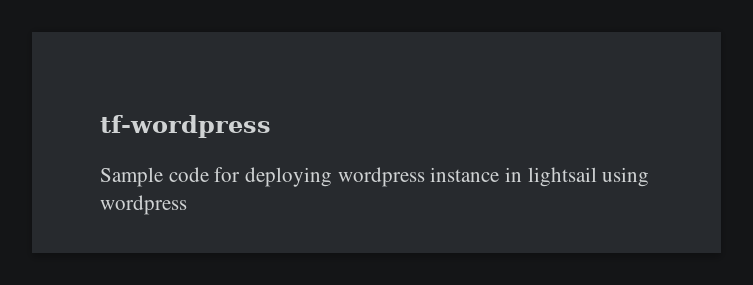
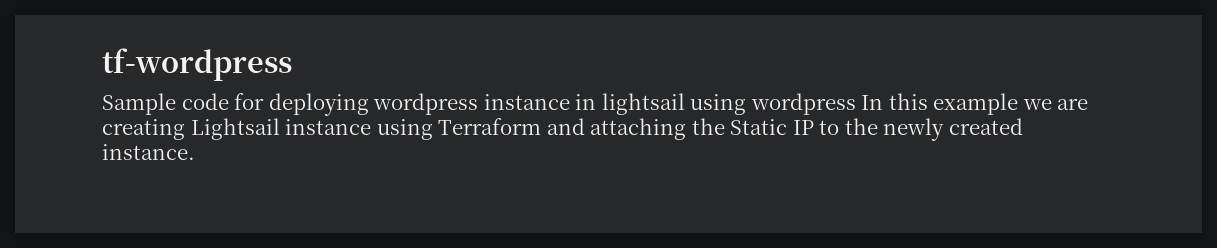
(187, 205) none -> [861,93,1089,115] [102,118,1023,141] [102,144,195,160] In this example we are creating Lightsail instance using Terraform and attaching the Static IP to the newly created instance.

